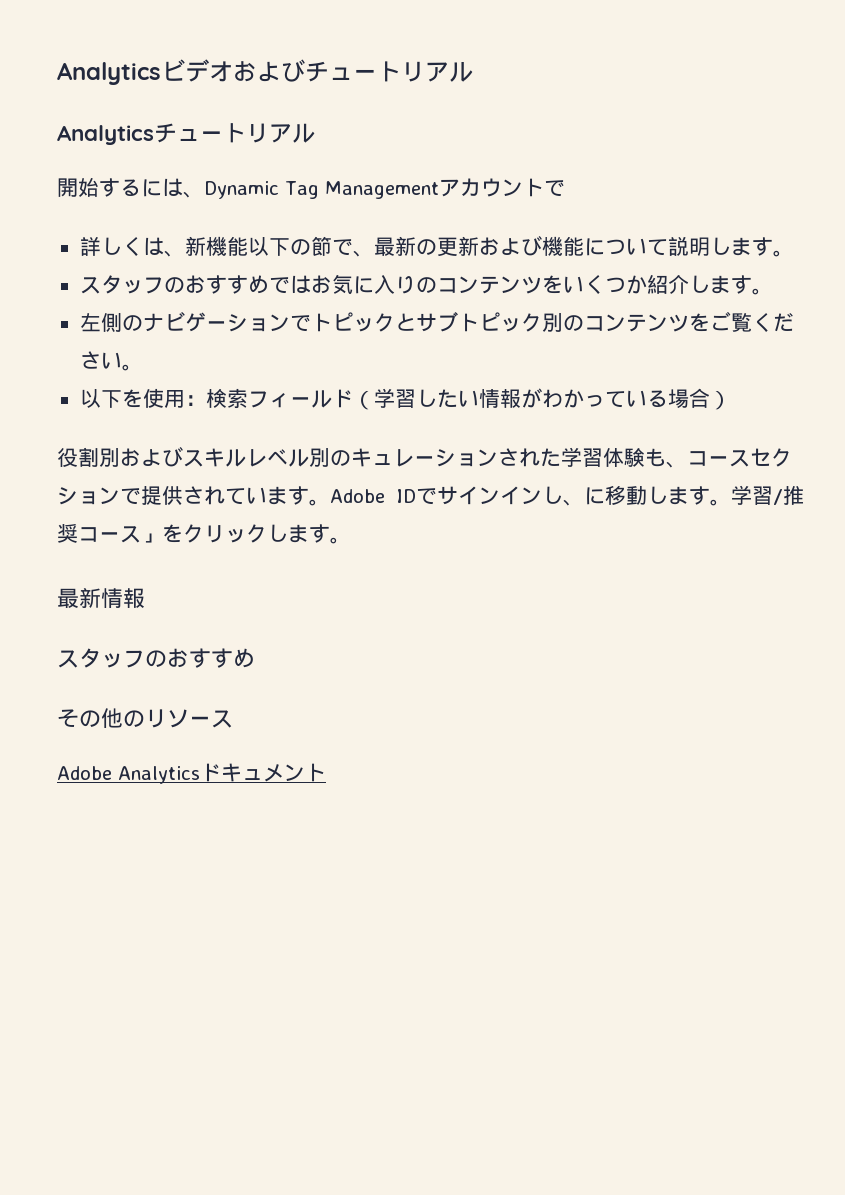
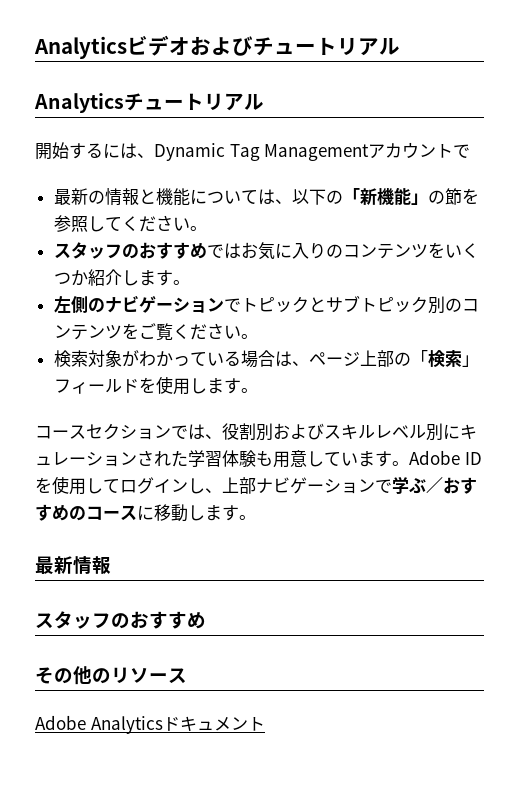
[79,236,773,257] 詳しくは、新機能以下の節で、最新の更新および機能について説明します -> [53,187,479,206] [53,215,190,232] 最新の情報と機能については、以下の「新機能」の節を参照してください
[79,388,521,410] 以下を使用：検索フィールド（学習したい情報 -> [53,350,122,367] 検索対象
[709,390,731,410] ） // -> [274,350,479,368] [53,376,258,395] [35,423,222,440] は、ページ上部の「検索」フィールドを使用します。 // コースセクションでは、
[330,450,351,466] の -> [443,424,460,440] に
[666,448,792,468] [57,486,225,505] 、コースセクションで提供され -> [273,450,324,468] 用意し
[416,485,804,506] [57,524,267,543] でサインインし、に移動します。学習/推奨コース」をクリック -> [35,476,477,495] [35,504,188,522] を使用してログインし、上部ナビゲーションで学ぶ／おすすめのコースに移動

